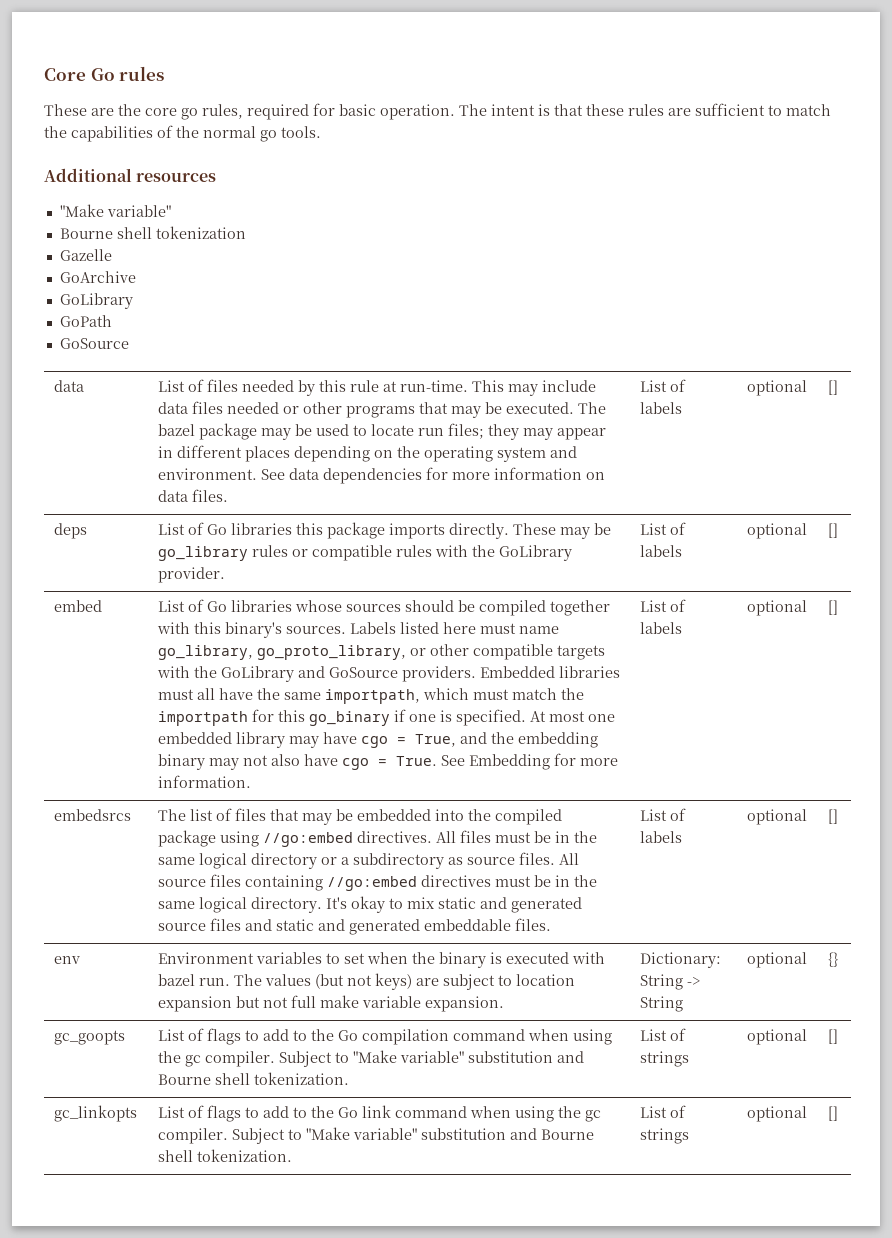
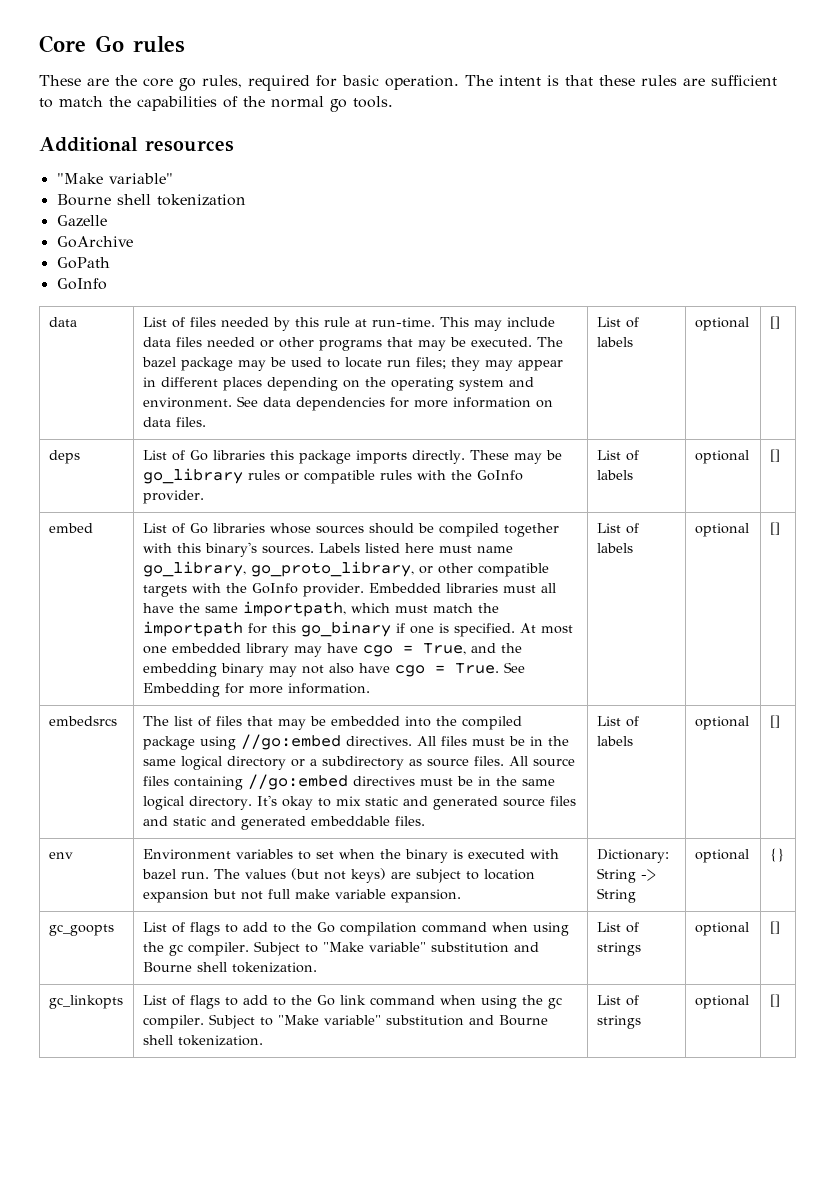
[59,293,133,309] // GoLibrary -> (133, 242) none
[59,338,129,349] GoSource -> [56,278,107,290] GoInfo
[499,545,573,561] GoLibrary -> [476,470,523,481] GoInfo
[221,666,477,682] GoLibrary and GoSource providers. -> [251,583,364,597] GoInfo provider.

